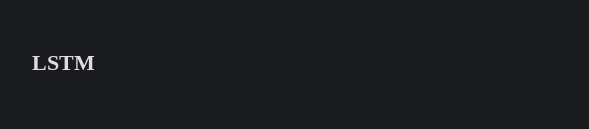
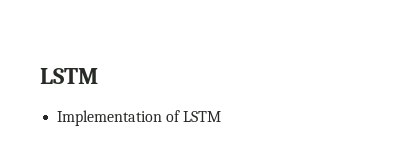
[32,56,95,70] LSTM -> [40,68,98,84] [57,110,222,126] LSTM // Implementation of LSTM

